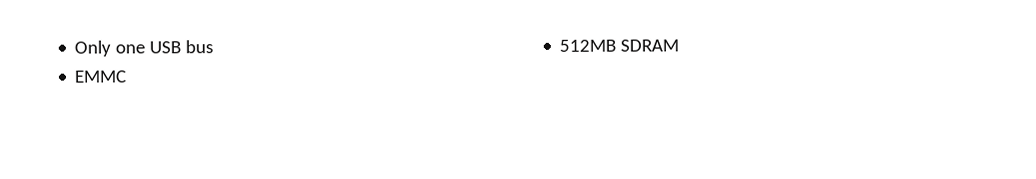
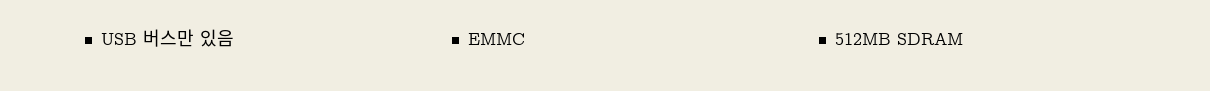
[74,40,214,57] Only one USB bus -> [100,29,234,47] USB 버스만 있음

